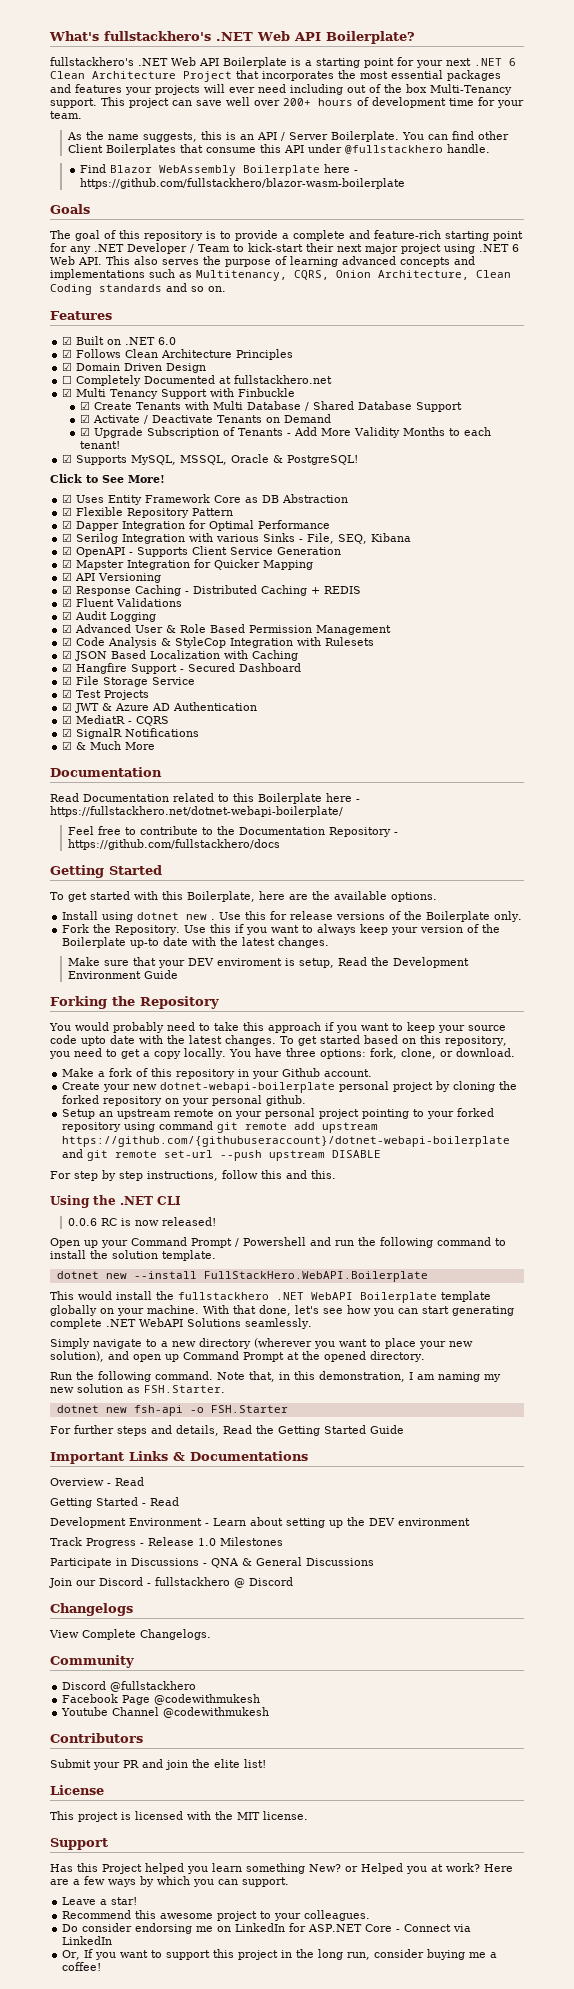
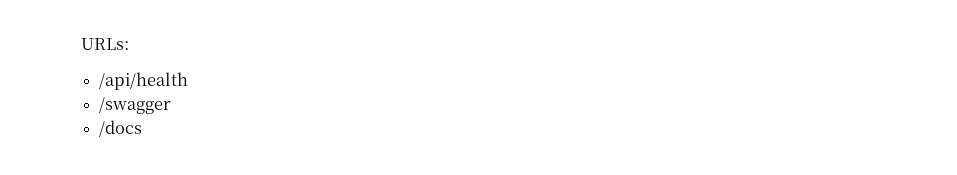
[49,31,415,44] [50,57,516,68] [50,70,501,82] [50,84,512,95] [50,97,524,108] [50,111,82,119] [66,131,509,142] [67,144,490,155] [80,164,359,176] [80,178,406,189] [50,204,90,214] [50,230,523,241] [50,243,519,254] [50,256,475,267] [50,269,511,281] [50,283,226,295] [50,311,112,320] [62,336,177,345] [62,349,294,360] [62,362,207,373] [62,375,333,386] [62,388,296,399] [80,401,463,412] [80,414,332,424] [80,427,492,438] [80,441,121,449] [62,454,359,465] [50,474,165,483] [62,494,349,505] [62,507,234,518] [62,520,331,531] [62,533,412,544] [62,546,342,557] [62,559,314,570] [62,572,162,583] [62,585,362,596] [62,598,183,607] [62,611,157,622] [62,624,392,635] [62,637,375,648] [62,650,299,661] [62,663,302,674] [62,676,196,687] [62,689,150,700] [62,702,258,713] [62,715,170,726] [62,728,200,739] [62,741,156,750] [50,767,162,777] [50,793,360,804] [50,806,343,817] [67,826,398,837] [67,839,280,850] [50,865,162,878] [50,891,437,902] [62,911,523,922] [62,924,501,935] [62,937,330,948] [67,957,469,968] [67,970,178,979] [50,996,219,1009] [49,1022,506,1033] [50,1035,507,1046] [49,1048,515,1059] [62,1068,373,1079] [62,1081,518,1093] [62,1095,307,1106] [62,1108,495,1119] [62,1121,379,1133] [62,1136,511,1147] [62,1149,382,1161] [50,1170,336,1181] [50,1195,181,1208] [67,1217,216,1226] [50,1237,506,1248] [50,1250,216,1261] [56,1271,428,1282] [50,1291,491,1303] [50,1305,514,1316] [50,1318,312,1329] [50,1338,473,1349] [50,1351,425,1362] [50,1371,501,1382] [50,1384,225,1393] [56,1405,288,1416] [50,1425,404,1436] [50,1451,308,1464] [50,1477,144,1486] [50,1497,179,1508] [50,1517,470,1528] [50,1537,283,1548] [50,1557,374,1568] [49,1577,293,1588] [50,1603,133,1616] [49,1629,211,1640] [50,1655,134,1668] [62,1681,197,1692] [62,1694,261,1705] [61,1707,270,1718] [50,1733,143,1743] [50,1759,266,1770] [50,1785,104,1795] [50,1811,308,1822] [50,1838,108,1850] [50,1863,513,1874] [50,1876,289,1887] [62,1897,138,1905] [62,1910,371,1921] [62,1923,472,1934] [62,1936,113,1945] [62,1949,498,1960] [62,1962,102,1971] What's fullstackhero's .NET Web API Boilerplate? // fullstackhero's .NET Web API Boilerplate is a starting point for your next .NET 6 Clean Architecture Project that incorporates the most essential packages and features your projects will ever need including out of the box Multi-Tenancy support. This project can save well over 200+ hours of development time for your team. // As the name suggests, this is an API / Server Boilerplate. You can find other Client Boilerplates that consume this API under @fullstackhero handle. // Find Blazor WebAssembly Boilerplate here - https://github.com/fullstackhero/blazor-wasm-boilerplate // Goals // The goal of this repository is to provide a complete and feature-rich starting point for any .NET Developer / Team to kick-start their next major project using .NET 6 Web API. This also serves the purpose of learning advanced concepts and implementations such as Multitenancy, CQRS, Onion Architecture, Clean Coding standards and so on. // Features // ☑ Built on .NET 6.0 // ☑ Follows Clean Architecture Principles // ☑ Domain Driven Design // ☐ Completely Documented at fullstackhero.net // ☑ Multi Tenancy Support with Finbuckle // ☑ Create Tenants with Multi Database / Shared Database Support // ☑ Activate / Deactivate Tenants on Demand // ☑ Upgrade Subscription of Tenants - Add More Validity Months to each tenant! // ☑ Supports MySQL, MSSQL, Oracle & PostgreSQL! // Click to See More! // ☑ Uses Entity Framework Core as DB Abstraction // ☑ Flexible Repository Pattern // ☑ Dapper Integration for Optimal Performance // ☑ Serilog Integration with various Sinks - File, SEQ, Kibana // ☑ OpenAPI - Supports Client Service Generation // ☑ Mapster Integration for Quicker Mapping // ☑ API Versioning // ☑ Response Caching - Distributed Caching + REDIS // ☑ Fluent Validations // ☑ Audit Logging // ☑ Advanced User & Role Based Permission Management // ☑ Code Analysis & StyleCop Integration with Rulesets // ☑ JSON Based Localization with Caching // ☑ Hangfire Support - Secured Dashboard // ☑ File Storage Service // ☑ Test Projects // ☑ JWT & Azure AD Authentication // ☑ MediatR - CQRS // ☑ SignalR Notifications // ☑ & Much More // Documentation // Read Documentation related to this Boilerplate here - https://fullstackhero.net/dotnet-webapi-boilerplate/ // Feel free to contribute to the Documentation Repository - https://github.com/fullstackhero/docs // Getting Started // To get started with this Boilerplate, here are the available options. // Install using dotnet new . Use this for release versions of the Boilerplate only. // Fork the Repository. Use this if you want to always keep your version of the Boilerplate up-to date with the latest changes. // Make sure that your DEV enviroment is setup, Read the Development Environment Guide // Forking the Repository // You would probably need to take this approach if you want to keep your source code upto date with the latest changes. To get started based on this repository, you need to get a copy locally. You have three options: fork, clone, or download. // Make a fork of this repository in your Github account. // Create your new dotnet-webapi-boilerplate personal project by cloning the forked repository on your personal github. // Setup an upstream remote on your personal project pointing to your forked repository using command git remote add upstream https://github.com/{githubuseraccount}/dotnet-webapi-boilerplate and git remote set-url --push upstream DISABLE // For step by step instructions, follow this and this. // Using the .NET CLI // 0.0.6 RC is now released! // Open up your Command Prompt / Powershell and run the following command to install the solution template. // dotnet new --install FullStackHero.WebAPI.Boilerplate // This would install the fullstackhero .NET WebAPI Boilerplate template globally on your machine. With that done, let's see how you can start generating complete .NET WebAPI Solutions seamlessly. // Simply navigate to a new directory (wherever you want to place your new solution), and open up Command Prompt at the opened directory. // Run the following command. Note that, in this demonstration, I am naming my new solution as FSH.Starter. // dotnet new fsh-api -o FSH.Starter // For further steps and details, Read the Getting Started Guide // Important Links & Documentations // Overview - Read // Getting Started - Read // Development Environment - Learn about setting up the DEV environment // Track Progress - Release 1.0 Milestones // Participate in Discussions - QNA & General Discussions // Join our Discord - fullstackhero @ Discord // Changelogs // View Complete Changelogs. // Community // Discord @fullstackhero // Facebook Page @codewithmukesh // Youtube Channel @codewithmukesh // Contributors // Submit your PR and join the elite list! // License // This project is licensed with the MIT license. // Support // Has this Project helped you learn something New? or Helped you at work? Here are a few ways by which you can support. // Leave a star! // Recommend this awesome project to your colleagues. // Do consider endorsing me on LinkedIn for ASP.NET Core - Connect via LinkedIn // Or, If you want to support this project in the long run, consider buying me a coffee! -> [81,38,129,50] [99,72,189,90] [99,97,172,114] [99,120,143,137] URLs: // /api/health // /swagger // /docs

